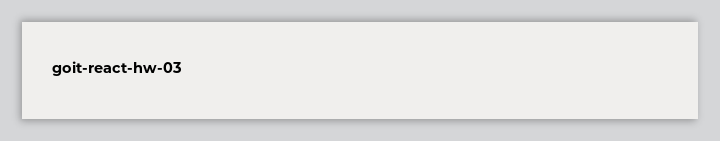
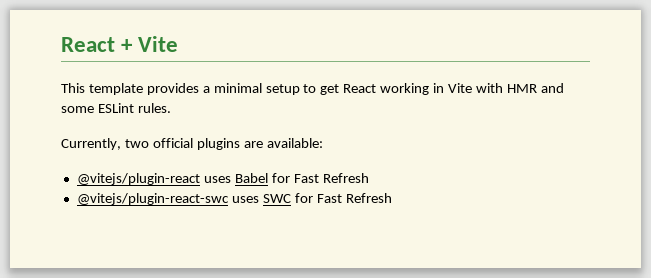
[52,61,182,76] goit-react-hw-03 -> [61,36,179,52] [61,83,564,95] [61,103,171,113] [61,138,323,150] [76,173,369,185] [76,193,392,205] React + Vite // This template provides a minimal setup to get React working in Vite with HMR and some ESLint rules. // Currently, two official plugins are available: // @vitejs/plugin-react uses Babel for Fast Refresh // @vitejs/plugin-react-swc uses SWC for Fast Refresh

